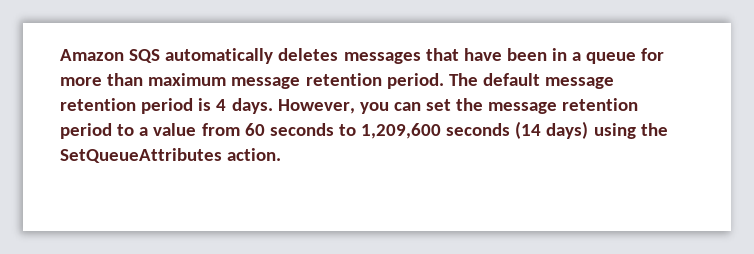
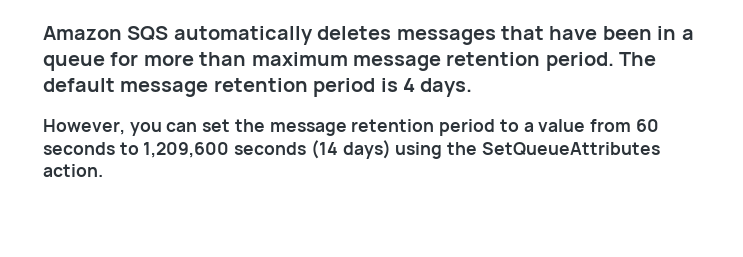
(273, 106) none -> (473, 87) //

